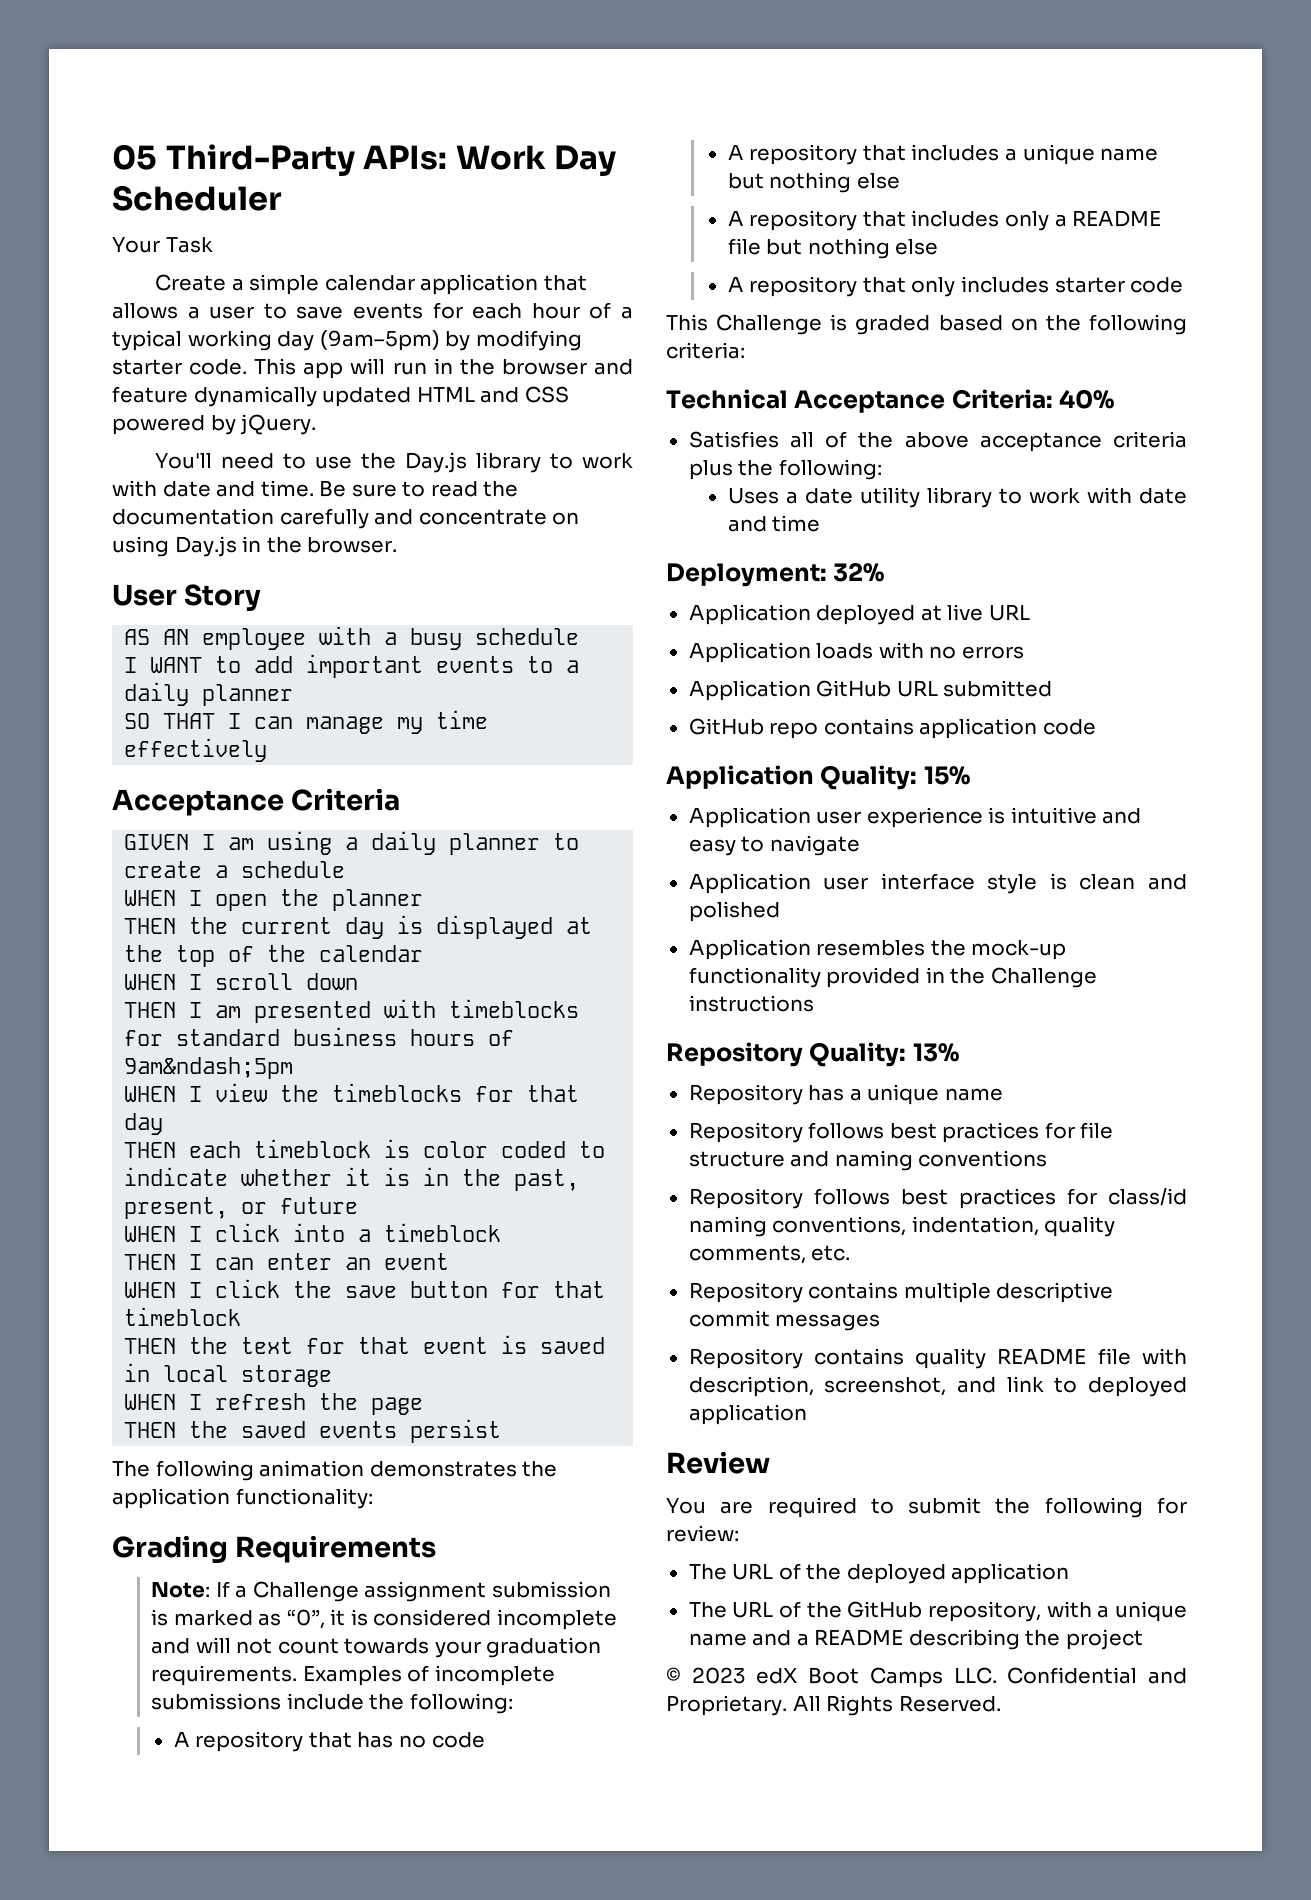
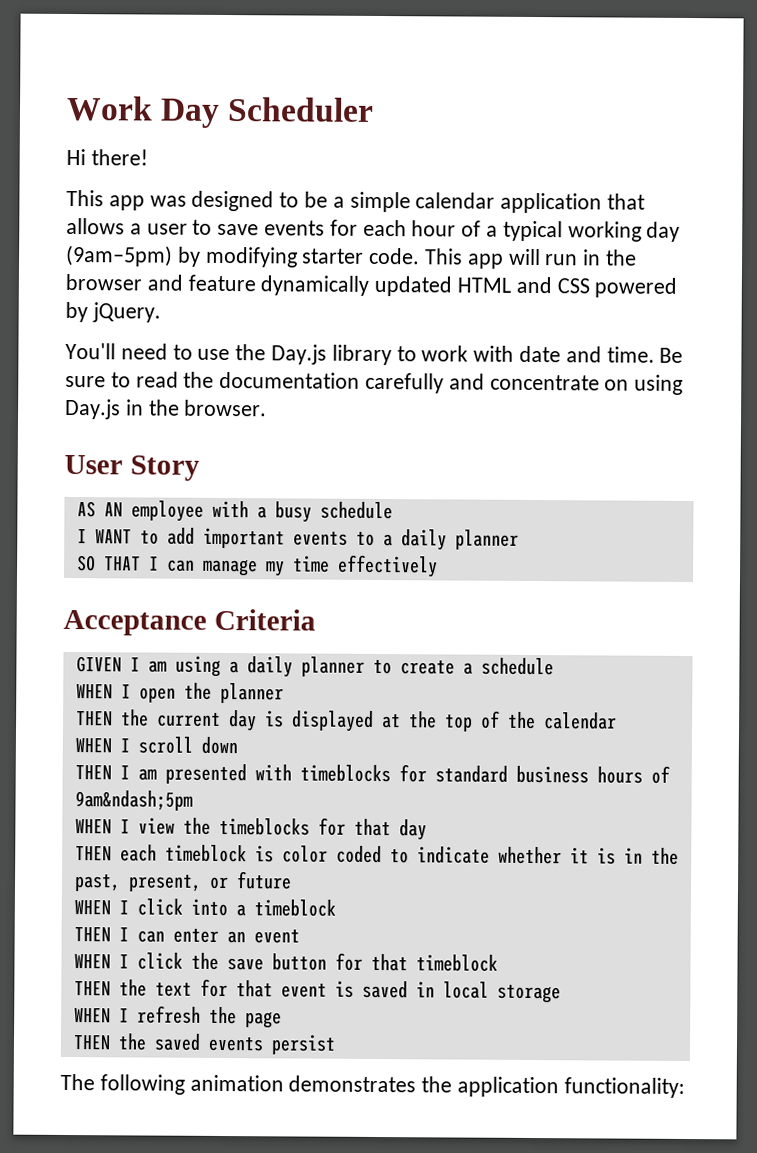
[112,144,448,176] 05 Third-Party APIs: -> (66, 108) none
[112,237,213,253] [154,274,226,291] Your Task // Create -> [66,148,148,166] [66,189,329,212] Hi there! // This app was designed to be
[112,1535,437,1563] [151,1581,611,1602] [151,1609,618,1630] [151,1637,602,1658] [151,1665,555,1686] [151,1693,513,1714] [173,1731,485,1752] [727,144,1159,165] [727,172,900,193] [727,210,1162,231] [727,238,939,259] [727,276,1184,297] [666,314,1187,335] [666,342,745,359] [666,389,1115,413] [688,431,1187,452] [688,459,882,480] [727,487,1187,508] [727,515,821,532] [666,562,885,587] [688,604,1030,625] [688,642,1024,663] [688,680,1053,701] [688,718,1096,739] [666,765,970,790] [688,807,1142,828] [688,835,860,856] [688,873,1187,894] [688,901,780,922] [688,939,1067,960] [688,967,1097,988] [688,995,814,1012] [666,1042,959,1067] [688,1084,1003,1105] [688,1122,1114,1143] [688,1150,1048,1171] [688,1188,1187,1209] [688,1216,1116,1237] [688,1245,851,1264] [688,1282,1114,1303] [688,1310,881,1331] [688,1348,1187,1369] [688,1376,1187,1397] [688,1404,807,1425] [666,1451,770,1474] [666,1497,1187,1518] [666,1525,739,1542] [688,1563,1070,1584] [688,1601,1187,1622] [688,1629,1143,1650] [666,1667,1187,1688] [666,1695,1001,1716] // Grading Requirements // Note: If a Challenge assignment submission is marked as “0”, it is considered incomplete and will not count towards your graduation requirements. Examples of incomplete submissions include the following: // A repository that has no code // A repository that includes a unique name but nothing else // A repository that includes only a README file but nothing else // A repository that only includes starter code // This Challenge is graded based on the following criteria: // Technical Acceptance Criteria: 40% // Satisfies all of the above acceptance criteria plus the following: // Uses a date utility library to work with date and time // Deployment: 32% // Application deployed at live URL // Application loads with no errors // Application GitHub URL submitted // GitHub repo contains application code // Application Quality: 15% // Application user experience is intuitive and easy to navigate // Application user interface style is clean and polished // Application resembles the mock-up functionality provided in the Challenge instructions // Repository Quality: 13% // Repository has a unique name // Repository follows best practices for file structure and naming conventions // Repository follows best practices for class/id naming conventions, indentation, quality comments, etc. // Repository contains multiple descriptive commit messages // Repository contains quality README file with description, screenshot, and link to deployed application // Review // You are required to submit the following for review: // The URL of the deployed application // The URL of the GitHub repository, with a unique name and a README describing the project // © 2023 edX Boot Camps LLC. Confidential and Proprietary. All Rights Reserved. -> (685, 1087) none

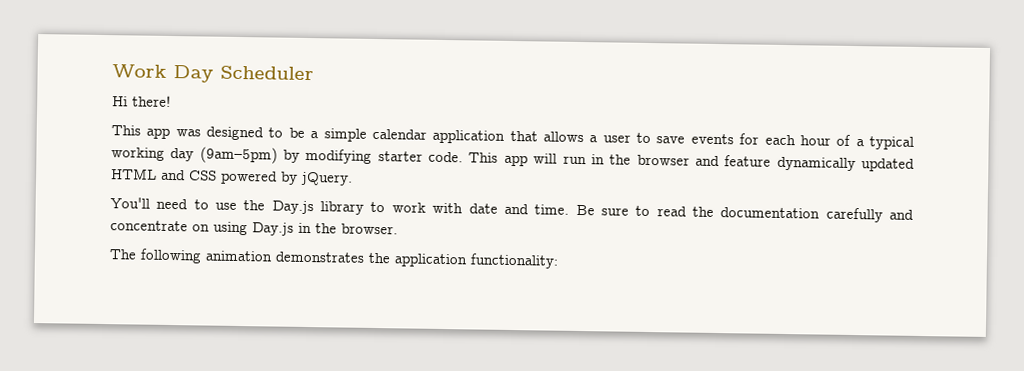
[64,454,200,481] [76,500,393,523] [76,527,519,551] [76,554,438,578] [63,608,316,636] [75,655,554,678] [75,682,284,704] [75,709,617,732] [74,736,238,755] [74,763,670,785] [74,790,193,811] [74,817,427,841] [74,844,679,865] [73,871,292,892] [73,898,336,917] [73,927,300,944] [73,952,498,972] [73,978,561,1004] [73,1005,282,1029] [72,1033,336,1055] // User Story // AS AN employee with a busy schedule // I WANT to add important events to a daily planner // SO THAT I can manage my time effectively // Acceptance Criteria // GIVEN I am using a daily planner to create a schedule // WHEN I open the planner // THEN the current day is displayed at the top of the calendar // WHEN I scroll down // THEN I am presented with timeblocks for standard business hours of 9am&ndash;5pm // WHEN I view the timeblocks for that day // THEN each timeblock is color coded to indicate whether it is in the past, present, or future // WHEN I click into a timeblock // THEN I can enter an event // WHEN I click the save button for that timeblock // THEN the text for that event is saved in local storage // WHEN I refresh the page // THEN the saved events persist -> (398, 229) none

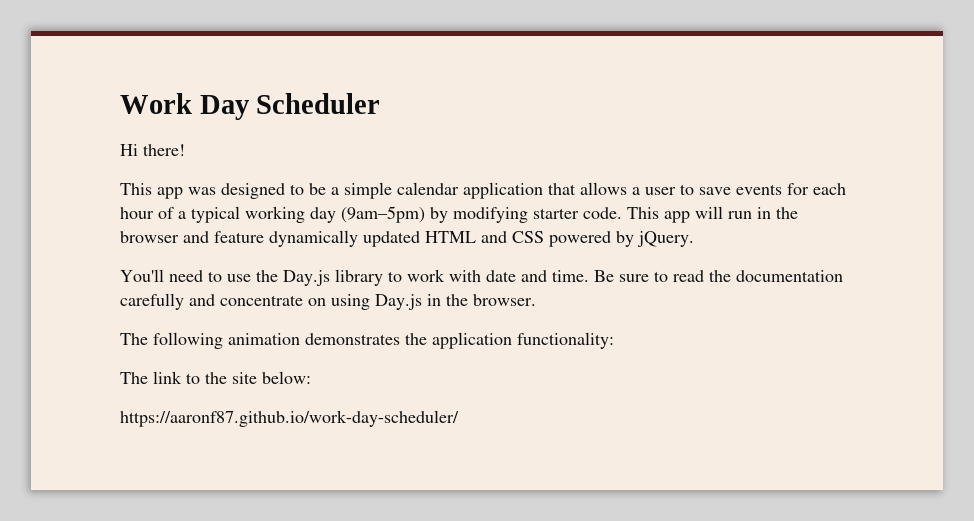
(558, 261) none -> [120,371,311,384] [120,410,459,427] // The link to the site below: // https://aaronf87.github.io/work-day-scheduler/

